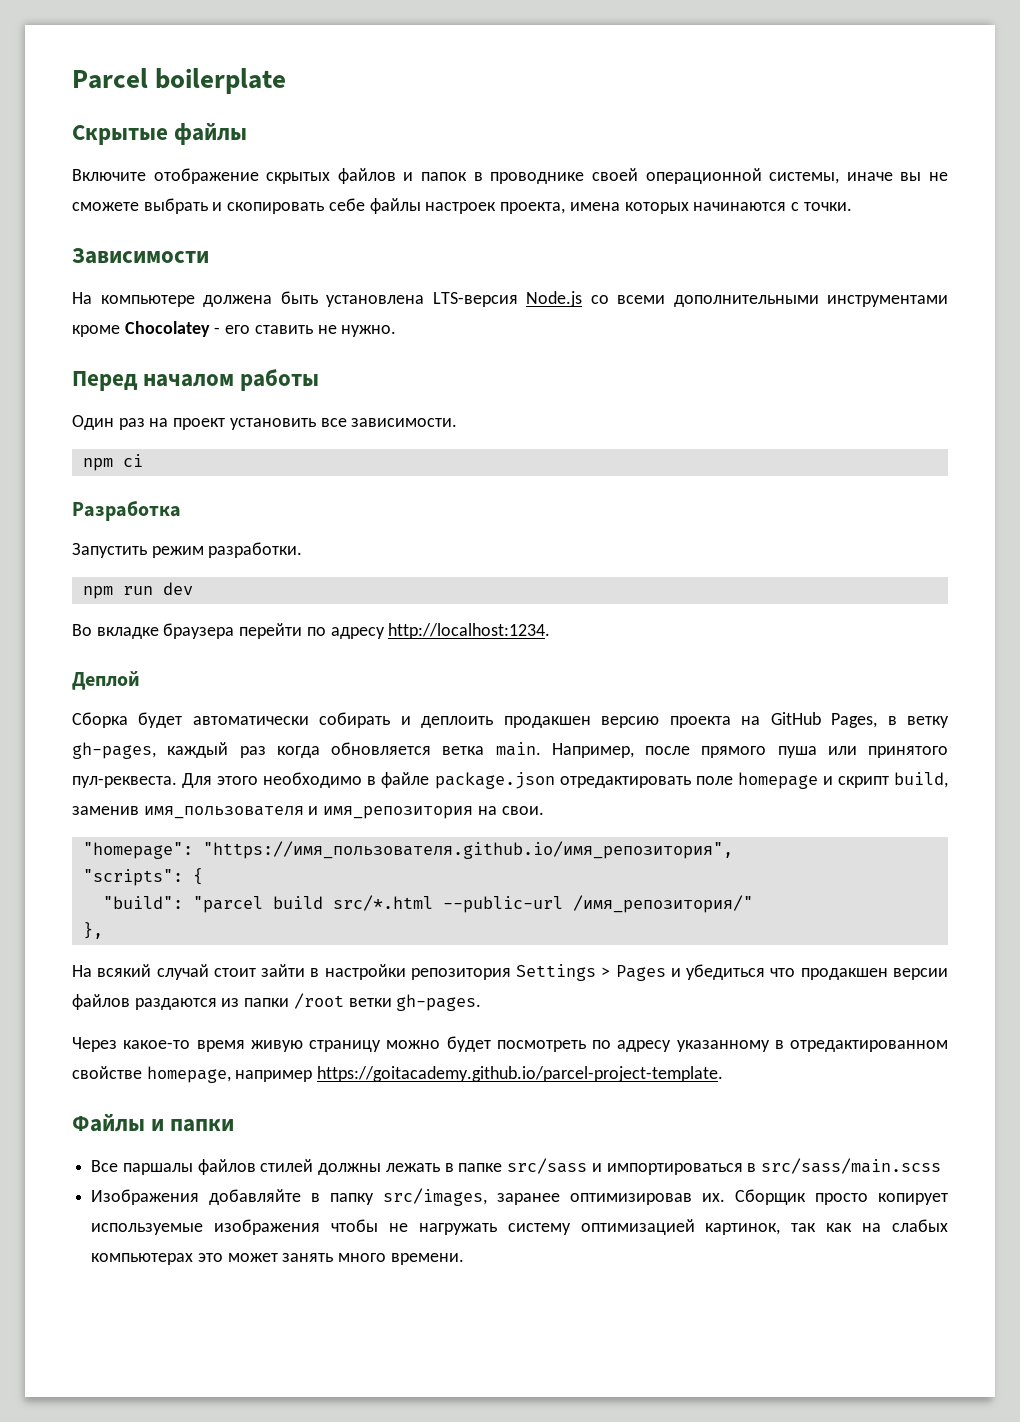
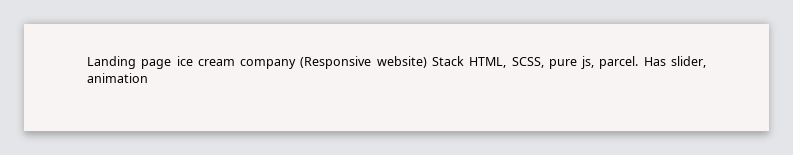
[72,68,287,94] [72,123,248,145] [72,168,949,184] [72,198,852,214] [72,248,209,264] [72,291,948,307] [72,321,397,337] [72,369,320,391] [72,415,458,430] [82,454,143,471] [72,500,181,521] [72,542,303,558] [82,582,193,599] [72,623,551,639] [72,671,140,690] [72,712,949,728] [72,742,948,759] [72,772,949,789] [72,806,544,819] [82,841,733,859] [82,868,203,886] [102,895,753,913] [82,922,103,939] [72,964,948,981] [72,993,482,1011] [72,1036,948,1052] [72,1066,724,1083] [72,1114,235,1132] [91,1158,941,1175] [91,1188,949,1206] [91,1219,948,1235] [91,1253,464,1265] Parcel boilerplate // Скрытые файлы // Включите отображение скрытых файлов и папок в проводнике своей операционной системы, иначе вы не сможете выбрать и скопировать себе файлы настроек проекта, имена которых начинаются с точки. // Зависимости // На компьютере должена быть установлена LTS-версия Node.js со всеми дополнительными инструментами кроме Chocolatey - его ставить не нужно. // Перед началом работы // Один раз на проект установить все зависимости. // npm ci // Разработка // Запустить режим разработки. // npm run dev // Во вкладке браузера перейти по адресу http://localhost:1234. // Деплой // Сборка будет автоматически собирать и деплоить продакшен версию проекта на GitHub Pages, в ветку gh-pages, каждый раз когда обновляется ветка main. Например, после прямого пуша или принятого пул-реквеста. Для этого необходимо в файле package.json отредактировать поле homepage и скрипт build, заменив имя_пользователя и имя_репозитория на свои. // "homepage": "https://имя_пользователя.github.io/имя_репозитория", // "scripts": { // "build": "parcel build src/*.html --public-url /имя_репозитория/" // }, // На всякий случай стоит зайти в настройки репозитория Settings > Pages и убедиться что продакшен версии файлов раздаются из папки /root ветки gh-pages. // Через какое-то время живую страницу можно будет посмотреть по адресу указанному в отредактированном свойстве homepage, например https://goitacademy.github.io/parcel-project-template. // Файлы и папки // Все паршалы файлов стилей должны лежать в папке src/sass и импортироваться в src/sass/main.scss // Изображения добавляйте в папку src/images, заранее оптимизировав их. Сборщик просто копирует используемые изображения чтобы не нагружать систему оптимизацией картинок, так как на слабых компьютерах это может занять много времени. -> [87,56,707,69] [87,73,148,83] Landing page ice cream company (Responsive website) Stack HTML, SCSS, pure js, parcel. Has slider, animation

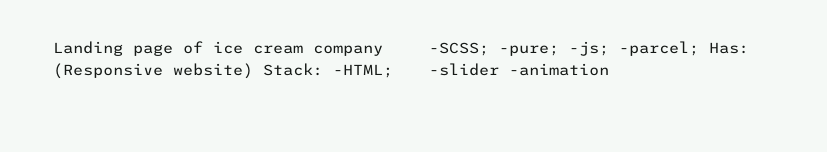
(172, 64) none -> [183,41,203,54] of
[432,56,707,69] [87,73,148,83] Stack HTML, SCSS, pure js, parcel. Has slider, animation -> [263,63,393,78] [429,41,749,56] [429,63,609,76] Stack: -HTML; -SCSS; -pure; -js; -parcel; Has: -slider -animation

